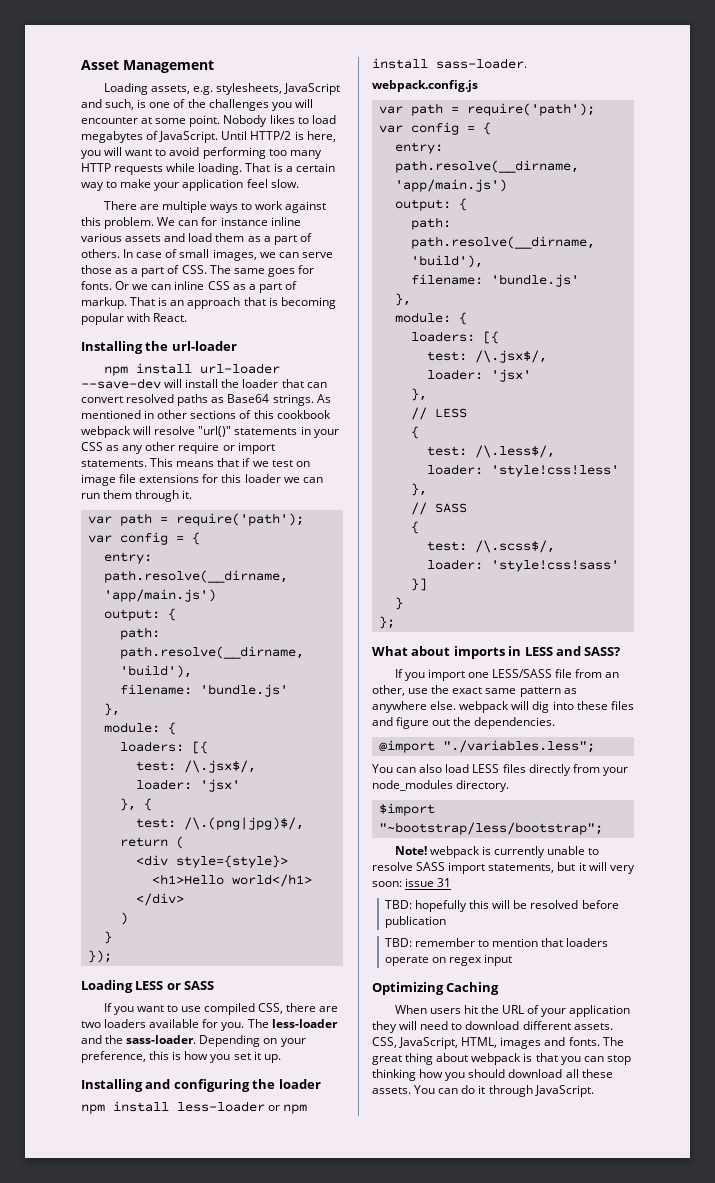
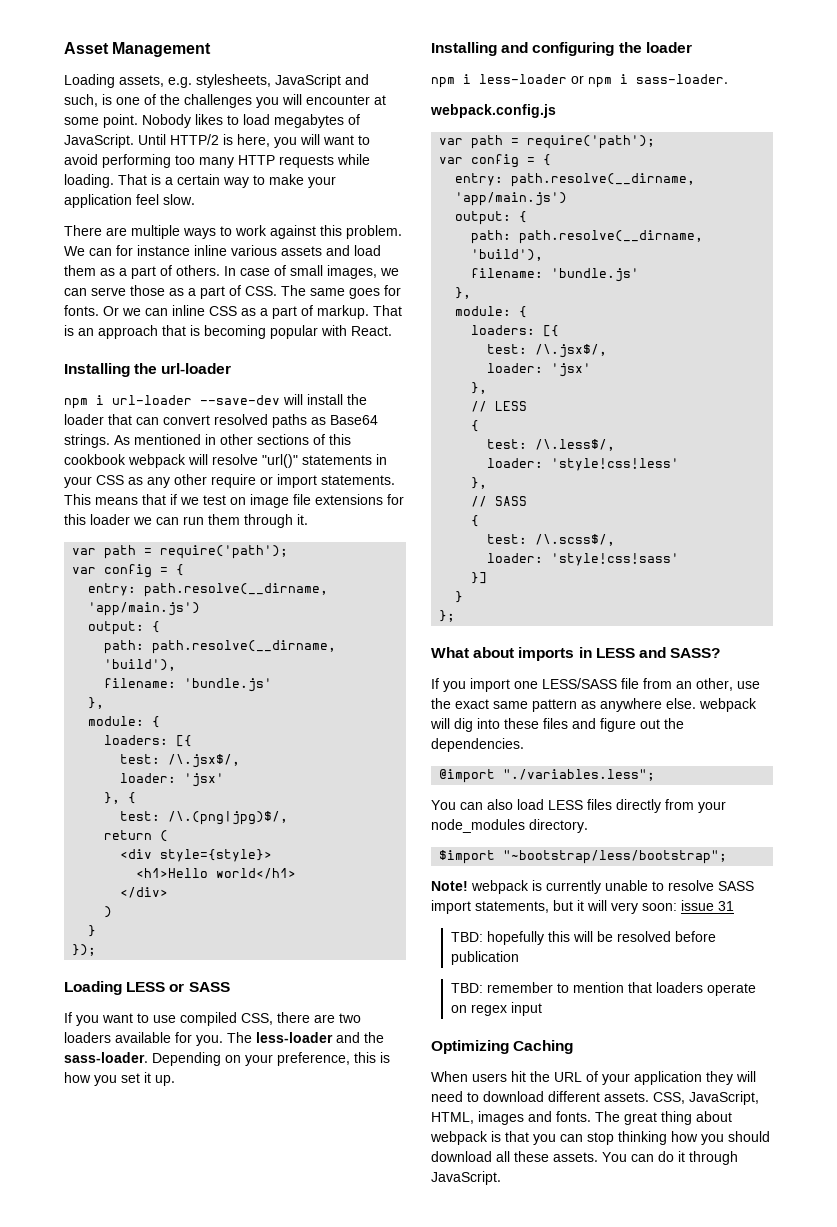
[135,363,192,374] install -> [96,395,104,405] i
[113,1101,169,1112] install -> [463,74,471,84] i
[372,58,428,69] install -> [620,74,628,84] i

